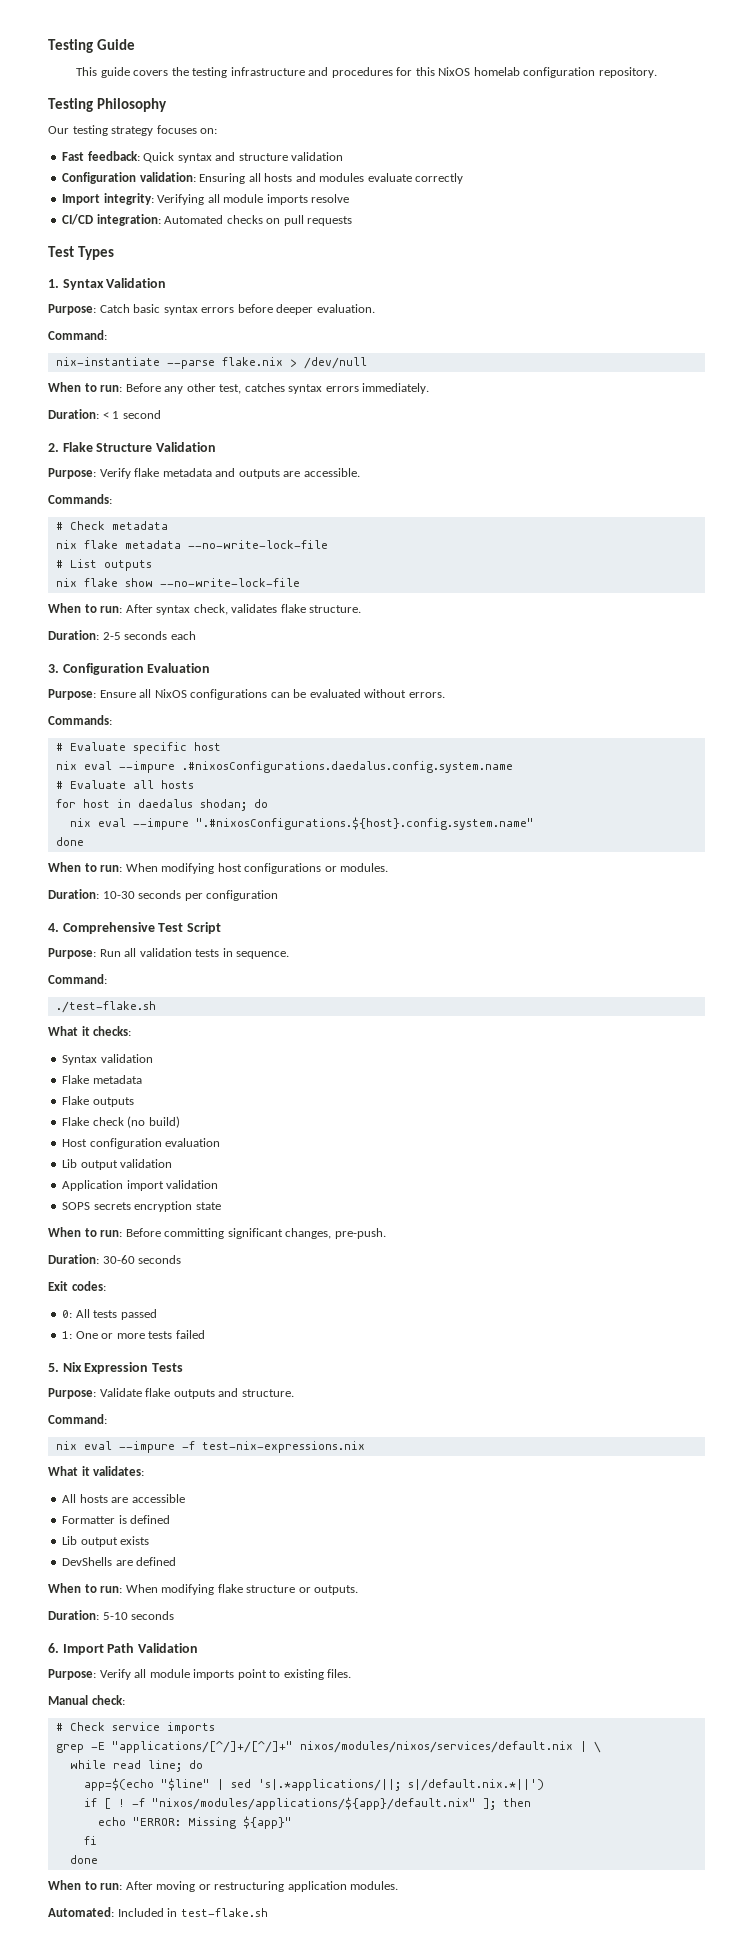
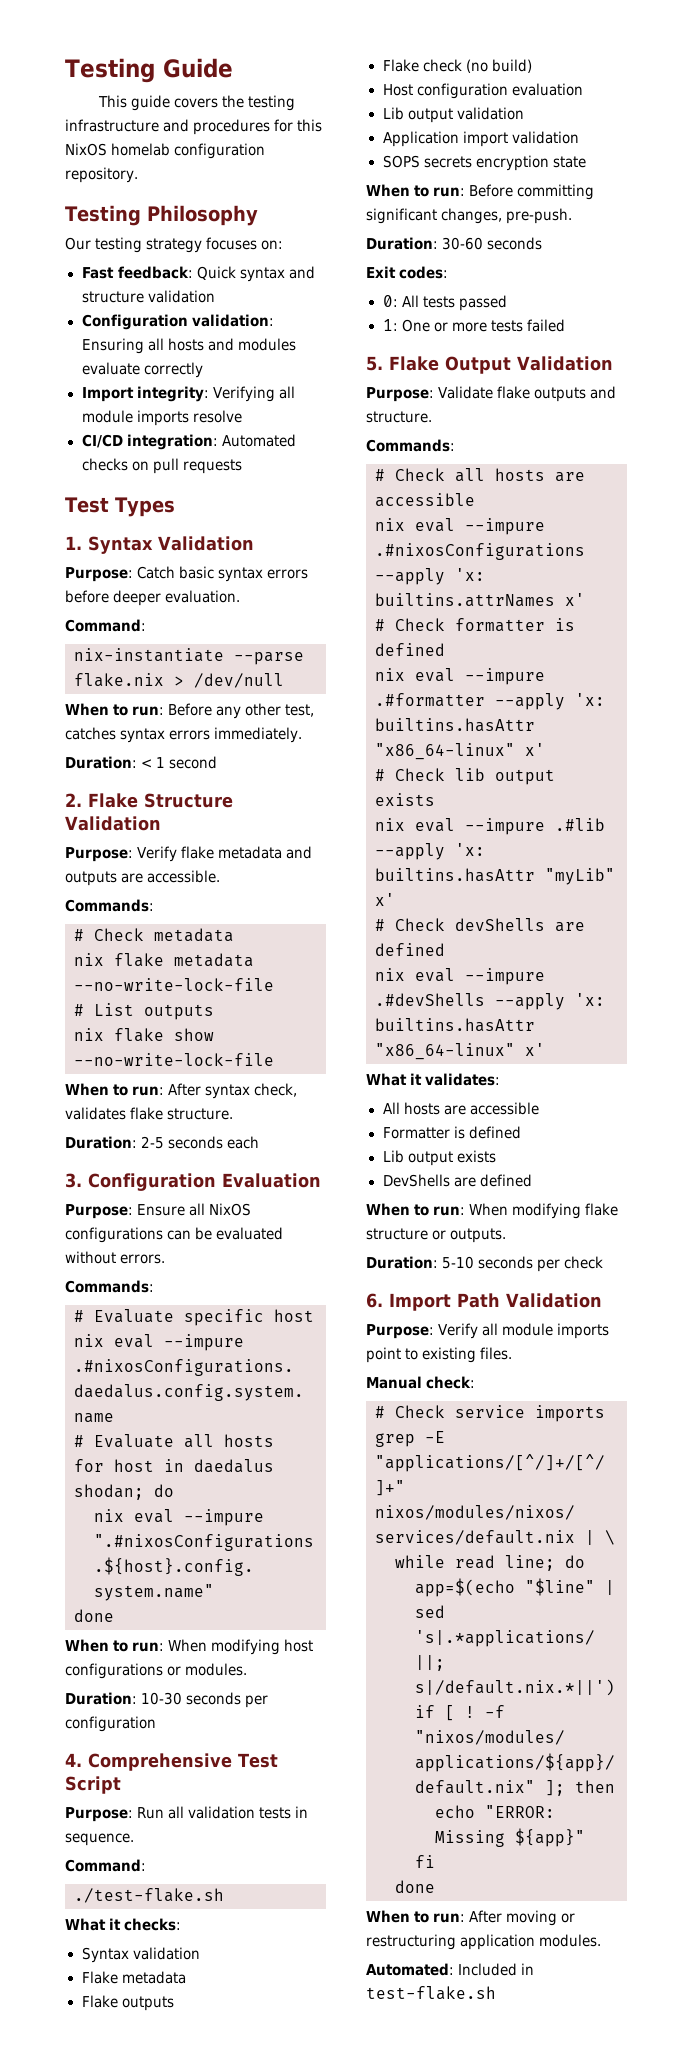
[62,1362,183,1374] Nix Expression Tests -> [389,356,613,374] Flake Output Validation
[48,1414,107,1424] [55,1441,365,1453] Command: // nix eval --impure -f test-nix-expressions.nix -> [366,439,455,452] [375,468,585,482] [375,493,475,507] [375,518,545,535] [375,543,585,560] [375,568,485,585] [375,593,585,607] [375,618,575,632] [375,643,445,656] [375,668,545,685] [375,693,605,710] [375,718,535,732] [375,743,545,760] [375,768,555,785] [375,793,435,806] [375,818,605,835] [375,843,485,860] [375,868,615,885] [375,893,395,906] [375,918,585,932] [375,943,445,956] [375,968,545,985] [375,993,605,1010] [375,1018,535,1032] [375,1043,545,1060] Commands: // # Check all hosts are accessible // nix eval --impure .#nixosConfigurations --apply 'x: builtins.attrNames x' // # Check formatter is defined // nix eval --impure .#formatter --apply 'x: builtins.hasAttr "x86_64-linux" x' // # Check lib output exists // nix eval --impure .#lib --apply 'x: builtins.hasAttr "myLib" x' // # Check devShells are defined // nix eval --impure .#devShells --apply 'x: builtins.hasAttr "x86_64-linux" x'
(175, 1615) none -> [537,1256,604,1272] per check

